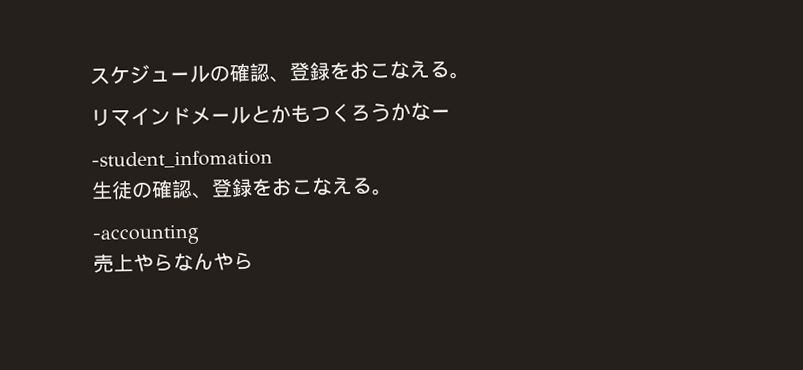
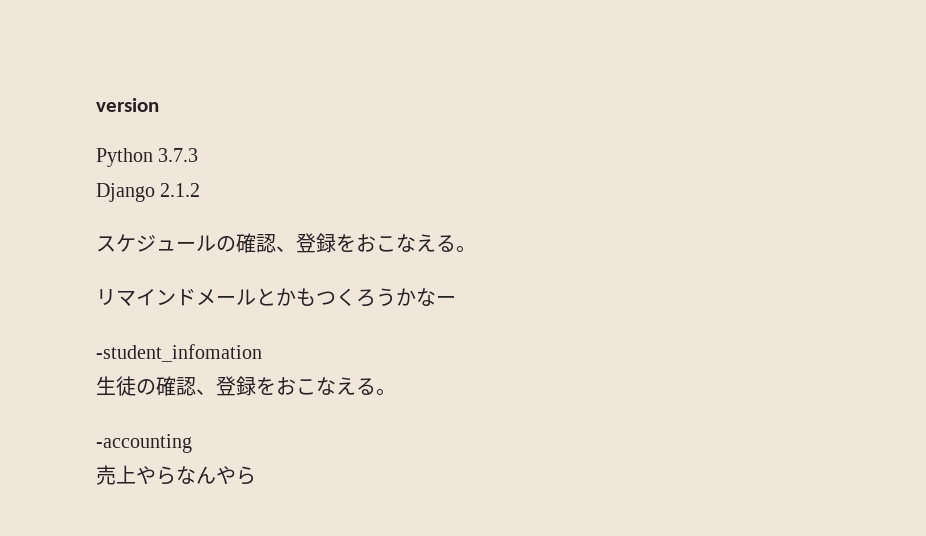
(89, 76) none -> [96,98,159,112] [96,148,199,167] [96,183,201,202] version // Python 3.7.3 // Django 2.1.2 //

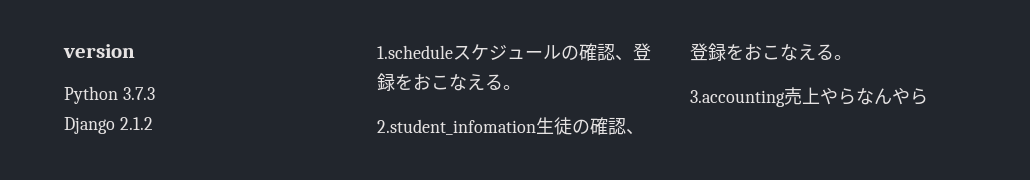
(201, 190) none -> [377,45,453,59] 1.schedule
[96,288,456,307] [96,344,262,362] リマインドメールとかもつくろうかなー // -student_infomation // -> [377,119,536,135] 2.student_infomation
[96,434,192,453] -accounting // -> [690,90,785,107] 3.accounting

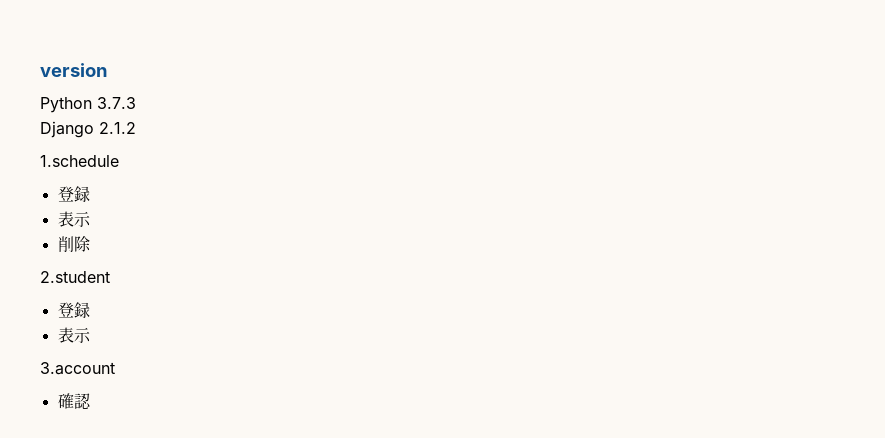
[453,43,651,61] [377,73,521,91] [377,117,644,135] [690,43,852,61] [690,87,928,107] スケジュールの確認、登録をおこなえる。 // 2.student_infomation生徒の確認、登録をおこなえる。 // 3.accounting売上やらなんやら -> [57,186,90,202] [57,211,91,227] [57,236,91,252] [40,271,110,283] [57,302,90,318] [57,327,91,343] [40,362,115,375] [57,393,91,409] // 登録 // 表示 // 削除 // 2.student // 登録 // 表示 // 3.account // 確認

